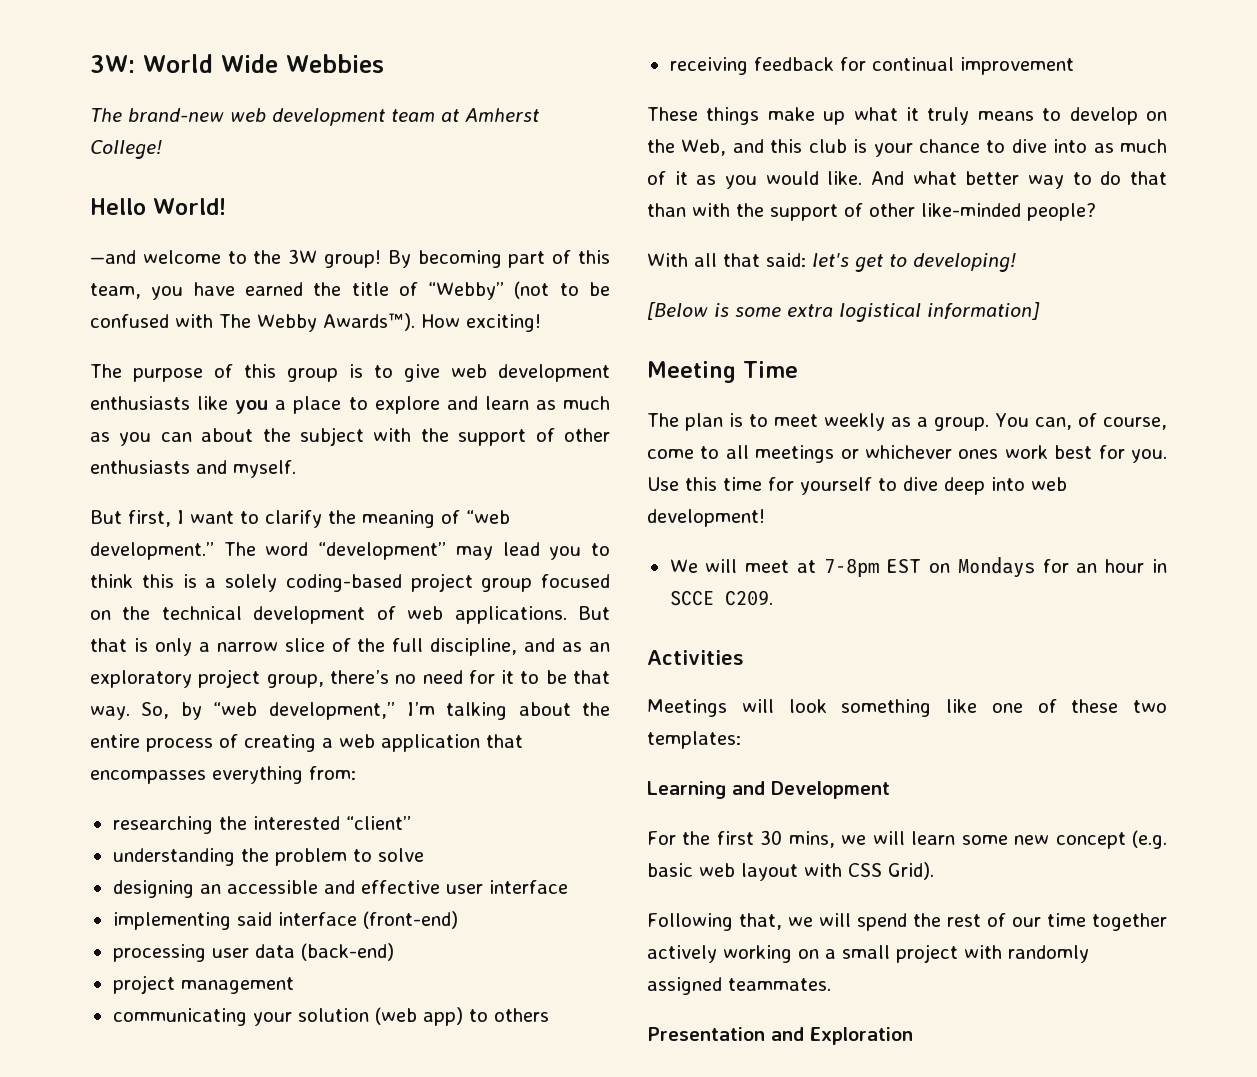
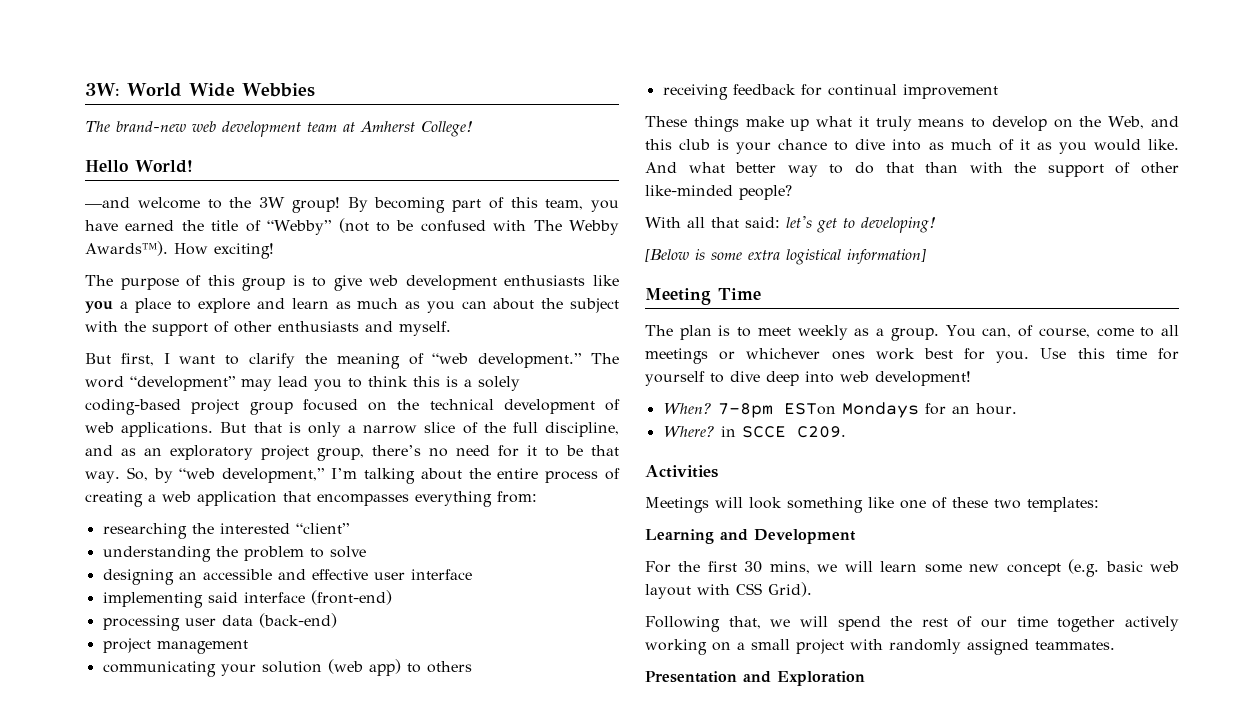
[669,558,951,577] We will meet at 7-8pm EST on -> [662,403,836,418] When? 7-8pm ESTon
[1105,559,1145,573] hour -> [975,403,1017,415] [662,426,715,437] hour. // Where?

